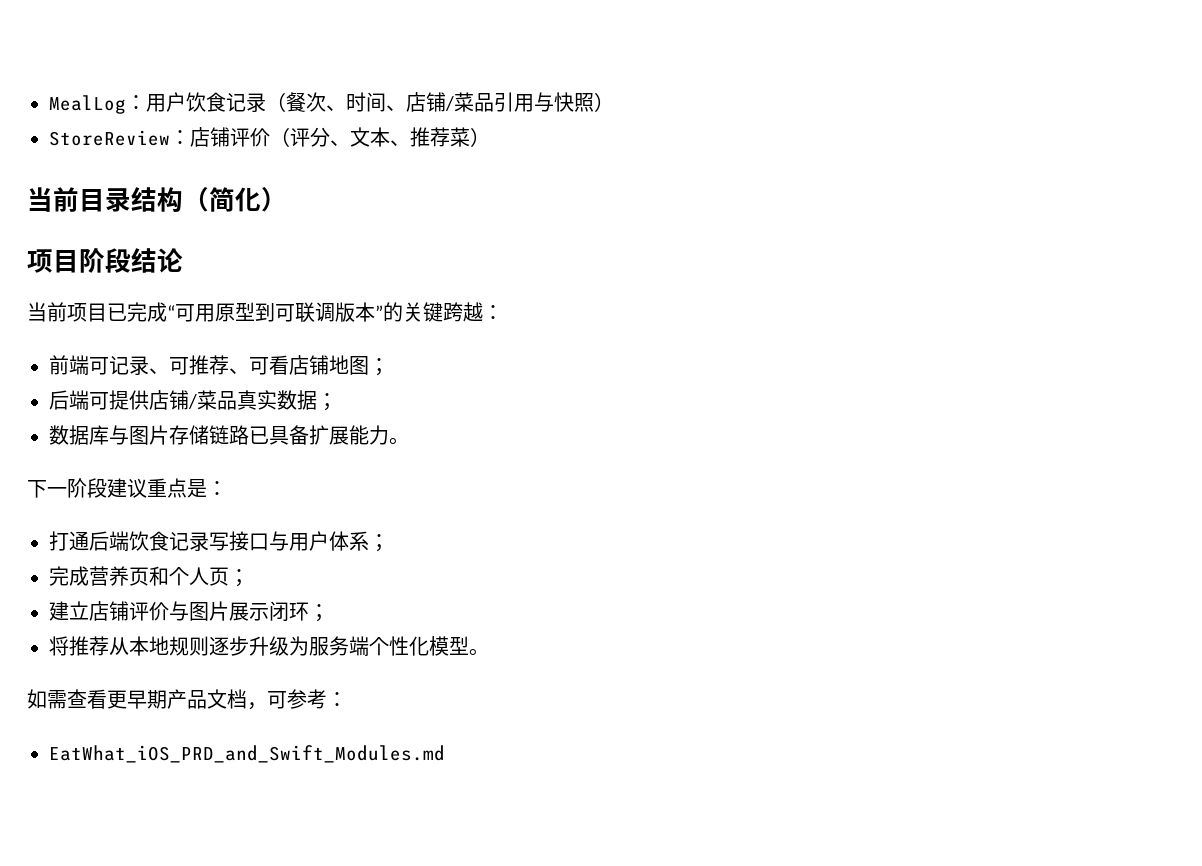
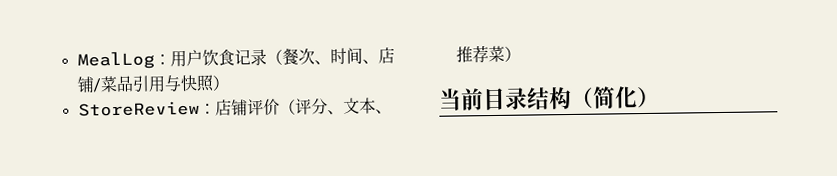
[27,248,183,273] [27,302,503,323] [49,355,389,376] [49,390,337,411] [49,425,409,445] [27,478,227,498] [49,531,389,552] [49,566,249,587] [49,601,329,622] [49,636,489,656] [27,689,347,710] [49,745,445,763] // 项目阶段结论 // 当前项目已完成“可用原型到可联调版本”的关键跨越： // 前端可记录、可推荐、可看店铺地图； // 后端可提供店铺/菜品真实数据； // 数据库与图片存储链路已具备扩展能力。 // 下一阶段建议重点是： // 打通后端饮食记录写接口与用户体系； // 完成营养页和个人页； // 建立店铺评价与图片展示闭环； // 将推荐从本地规则逐步升级为服务端个性化模型。 // 如需查看更早期产品文档，可参考： // EatWhat_iOS_PRD_and_Swift_Modules.md -> (660, 97) none

